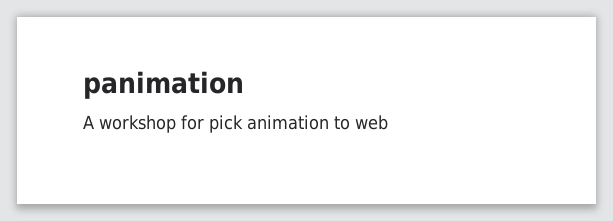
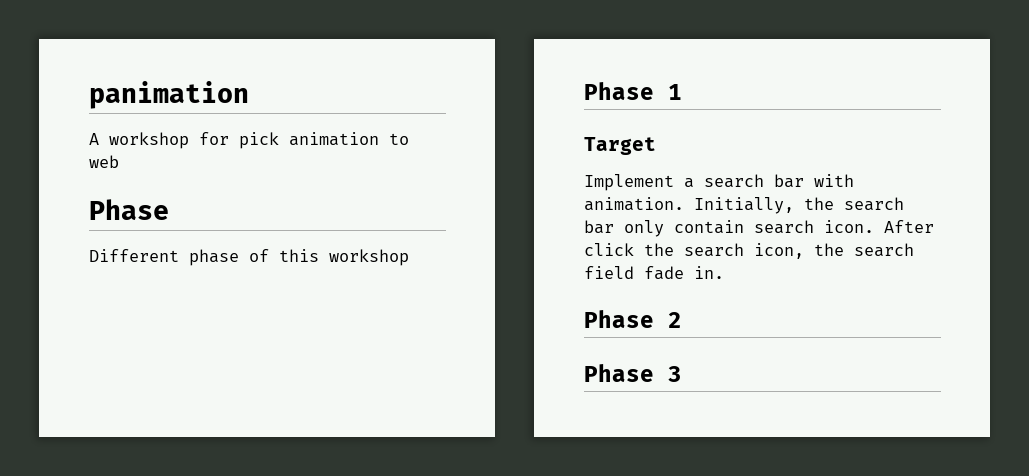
(388, 122) none -> [89,199,169,220] [89,249,409,266] [584,82,682,100] [584,137,656,155] [584,174,854,191] [584,197,904,214] [584,220,934,237] [584,243,914,259] [584,266,724,280] [584,310,682,328] [584,364,682,382] // Phase // Different phase of this workshop // Phase 1 // Target // Implement a search bar with animation. Initially, the search bar only contain search icon. After click the search icon, the search field fade in. // Phase 2 // Phase 3

